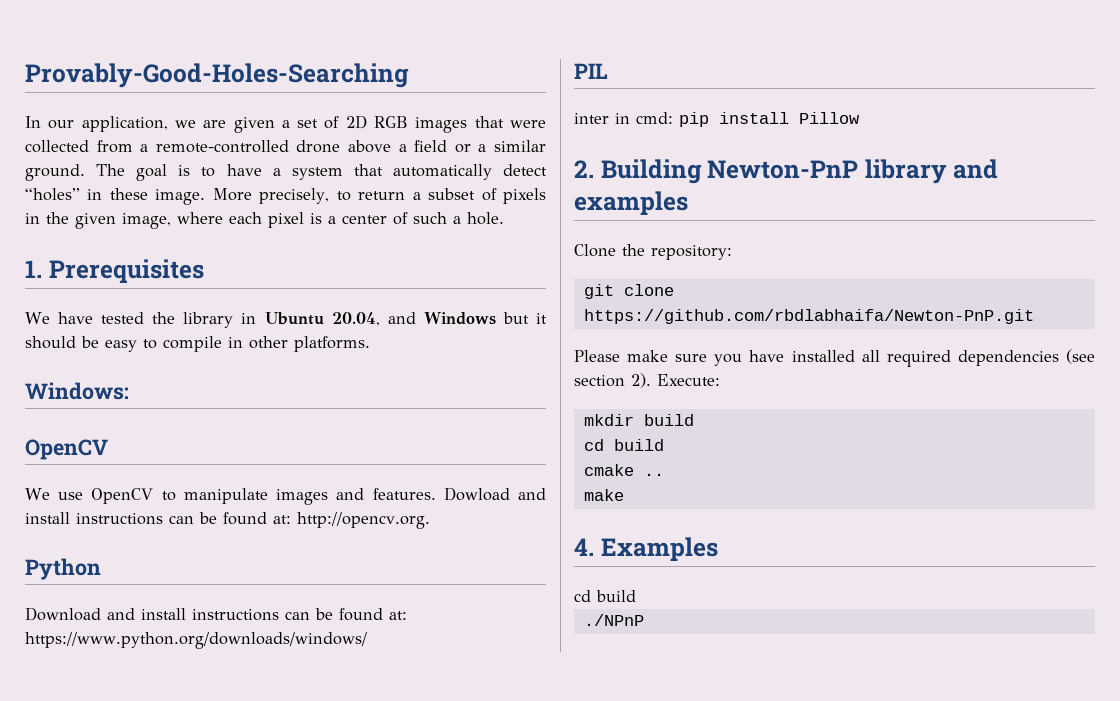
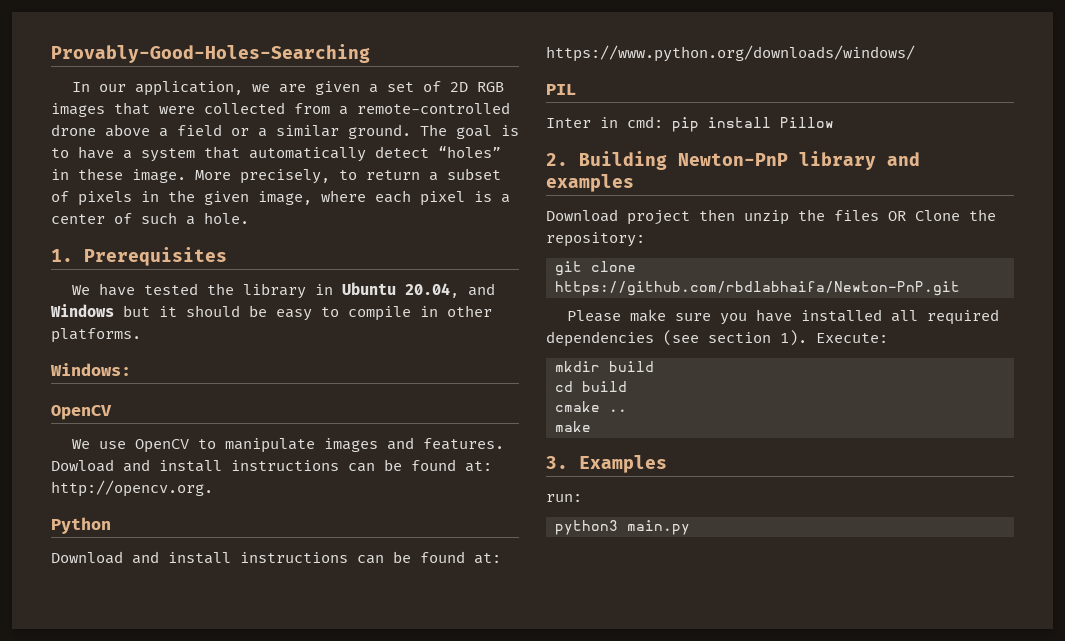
[574,113,609,124] inter -> [546,118,591,128] Inter
(688, 203) none -> [546,209,906,225] Download project then unzip the files OR
[631,373,651,388] 2). -> [780,330,807,346] 1).
[574,538,594,556] 4. -> [546,456,568,469] 3.
[574,590,636,602] [583,614,644,626] cd build // ./NPnP -> [546,494,582,502] [555,520,690,535] run: // python3 main.py

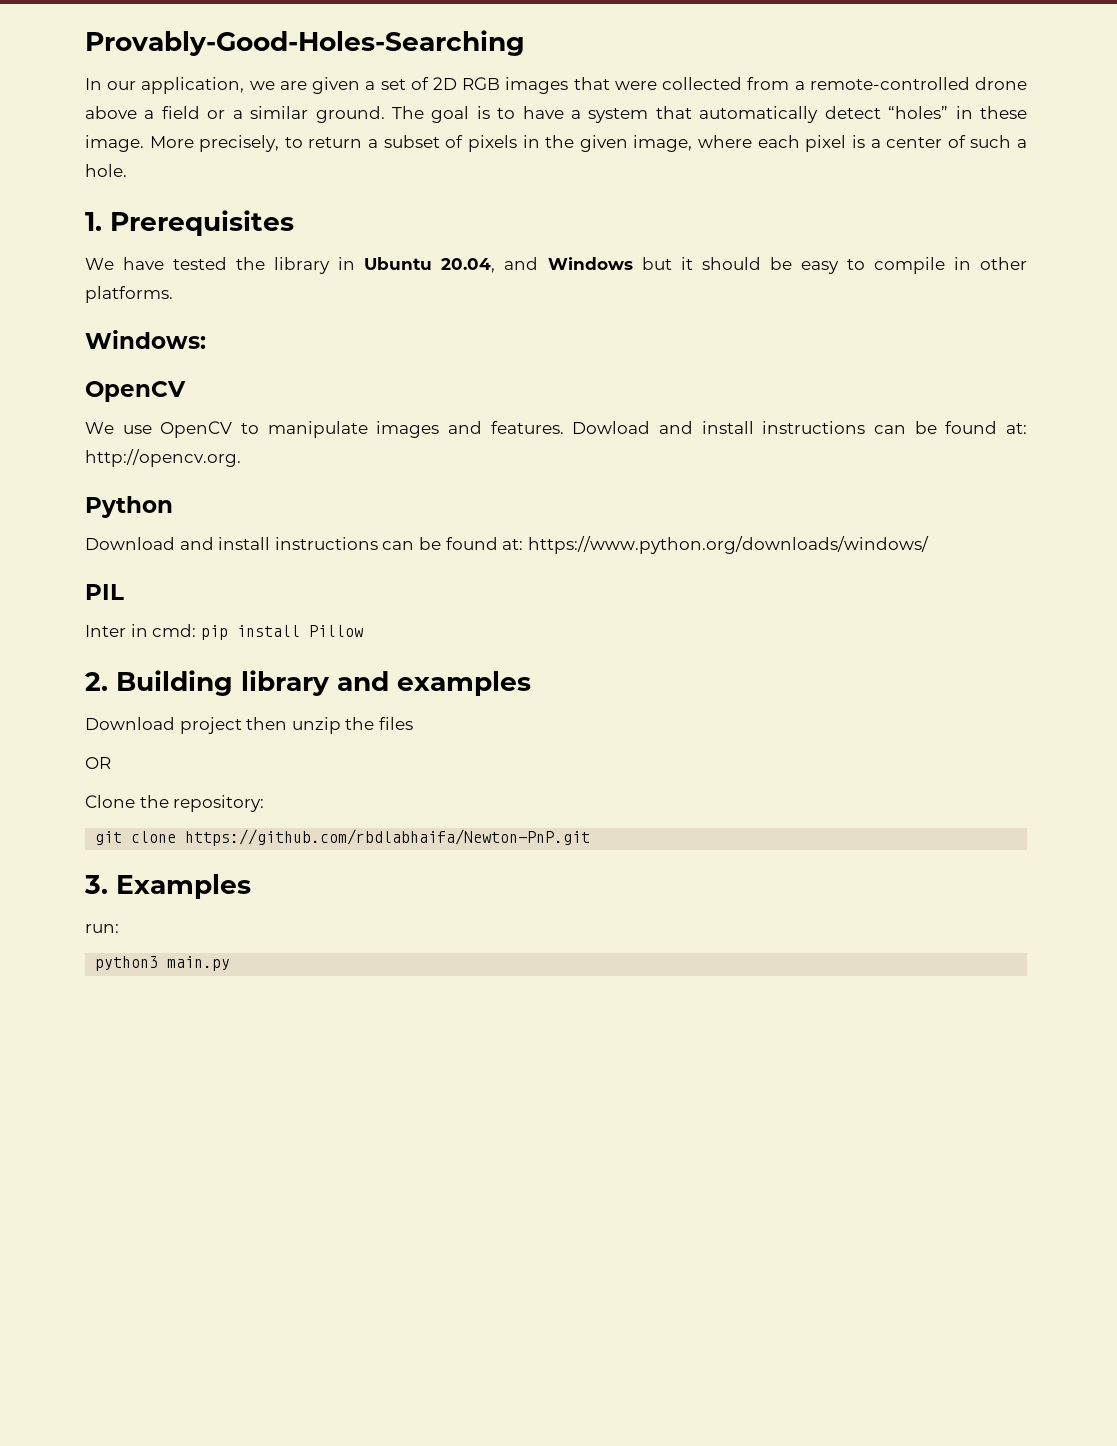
[678,153,788,166] Newton-PnP -> (233, 683) none
(879, 215) none -> (413, 723) //
(906, 216) none -> (111, 763) //
[566,309,999,325] [546,330,888,347] [555,361,654,372] [555,381,627,392] [555,401,627,412] [555,421,591,432] // Please make sure you have installed all required dependencies (see section 1). Execute: // mkdir build // cd build // cmake .. // make -> (591, 837) none

